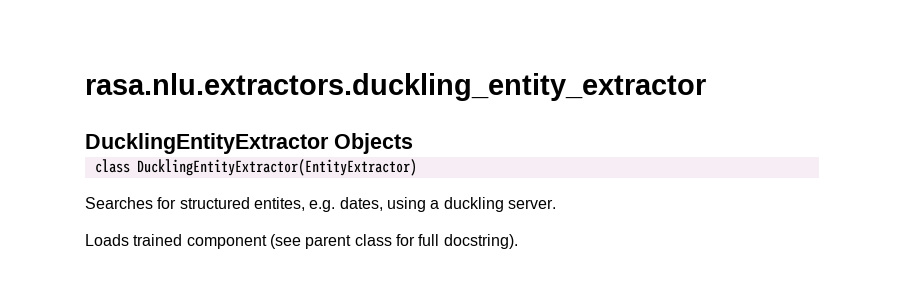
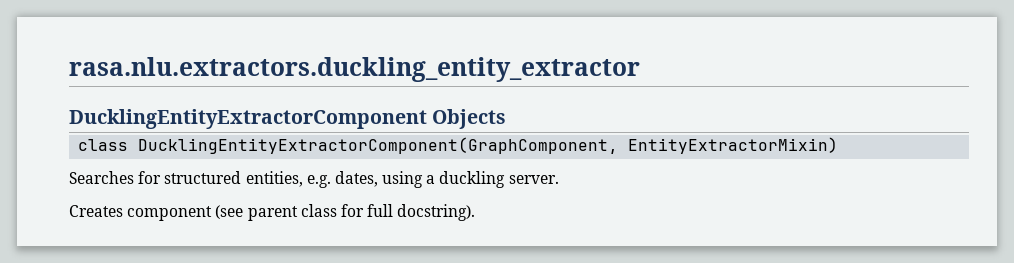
[85,133,329,154] DucklingEntityExtractor -> [69,109,427,129] DucklingEntityExtractorComponent
[136,159,417,176] DucklingEntityExtractor(EntityExtractor) -> [138,137,839,154] DucklingEntityExtractorComponent(GraphComponent, EntityExtractorMixin)
[253,197,305,211] entites, -> [245,171,303,187] entities,
[85,234,183,246] Loads trained -> [69,205,123,217] Creates

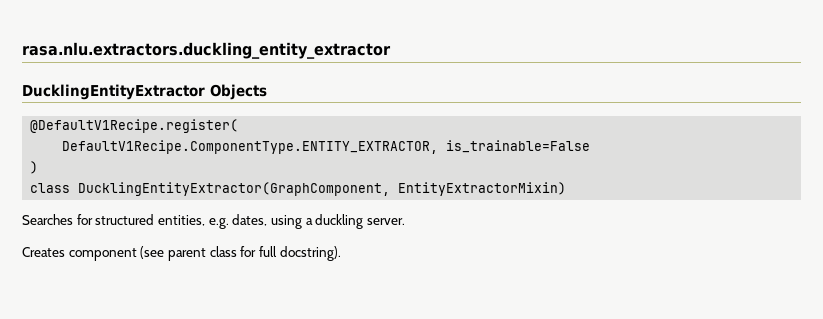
[69,109,427,129] DucklingEntityExtractorComponent -> [22,84,205,100] DucklingEntityExtractor
[78,137,619,154] // class DucklingEntityExtractorComponent(GraphComponent, -> [30,119,239,133] [62,140,591,154] [30,161,39,174] [30,182,391,196] // @DefaultV1Recipe.register( // DefaultV1Recipe.ComponentType.ENTITY_EXTRACTOR, is_trainable=False // ) // class DucklingEntityExtractor(GraphComponent,

